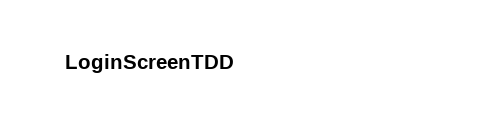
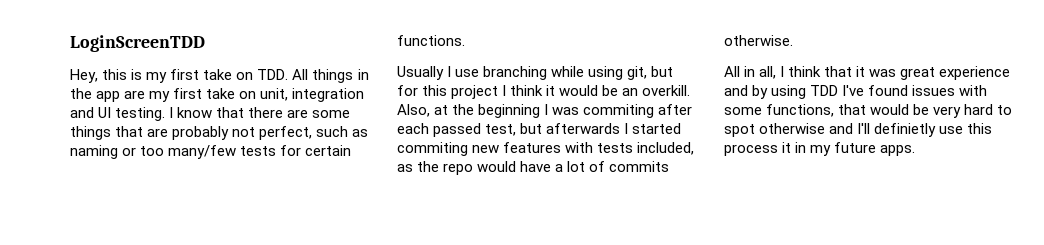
(234, 63) none -> [70,69,369,83] [70,88,365,102] [70,107,351,121] [70,126,369,140] [70,145,352,159] [397,35,465,46] [397,66,674,80] [397,85,691,99] [397,104,693,118] [397,123,682,137] [397,142,695,156] [397,161,670,175] [724,35,793,46] [724,66,1011,80] [724,85,988,99] [724,104,1013,118] [724,123,993,137] [724,142,916,156] // Hey, this is my first take on TDD. All things in the app are my first take on unit, integration and UI testing. I know that there are some things that are probably not perfect, such as naming or too many/few tests for certain functions. // Usually I use branching while using git, but for this project I think it would be an overkill. Also, at the beginning I was commiting after each passed test, but afterwards I started commiting new features with tests included, as the repo would have a lot of commits otherwise. // All in all, I think that it was great experience and by using TDD I've found issues with some functions, that would be very hard to spot otherwise and I'll definietly use this process it in my future apps.

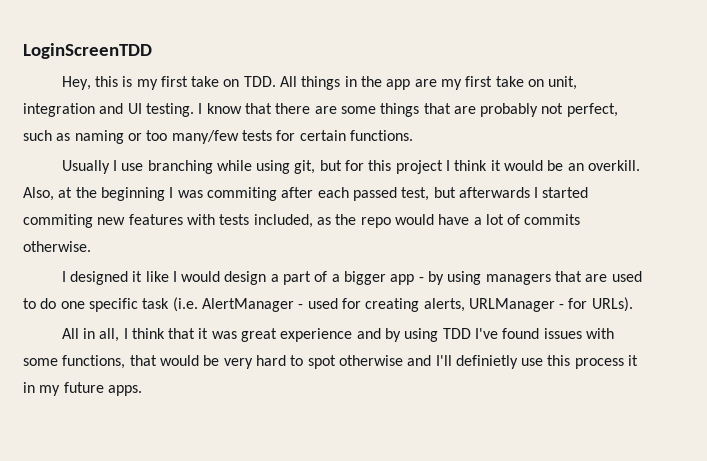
(793, 40) none -> [61,271,642,285] [23,297,633,312] // I designed it like I would design a part of a bigger app - by using managers that are used to do one specific task (i.e. AlertManager - used for creating alerts, URLManager - for URLs).

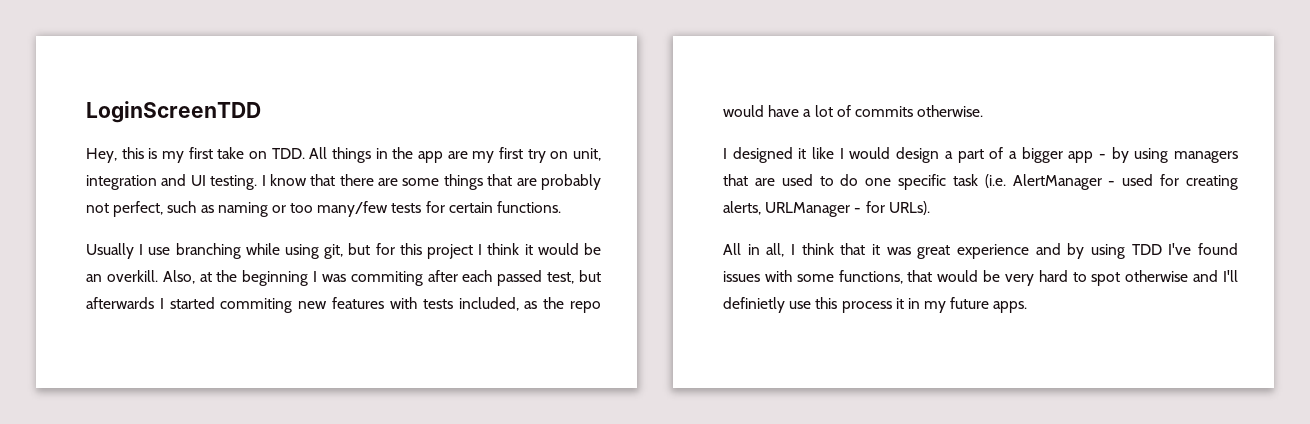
[495,76,524,87] take -> [527,149,546,163] try

